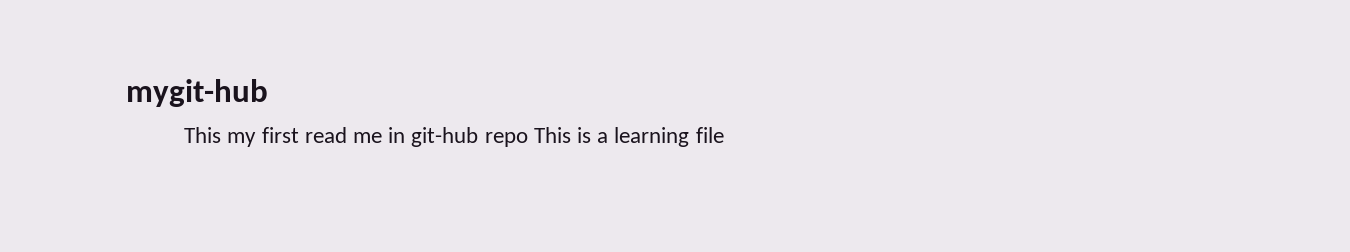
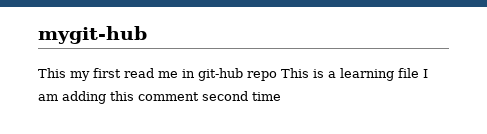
(724, 135) none -> [423,69,428,78] [38,91,281,104] I am adding this comment second time

